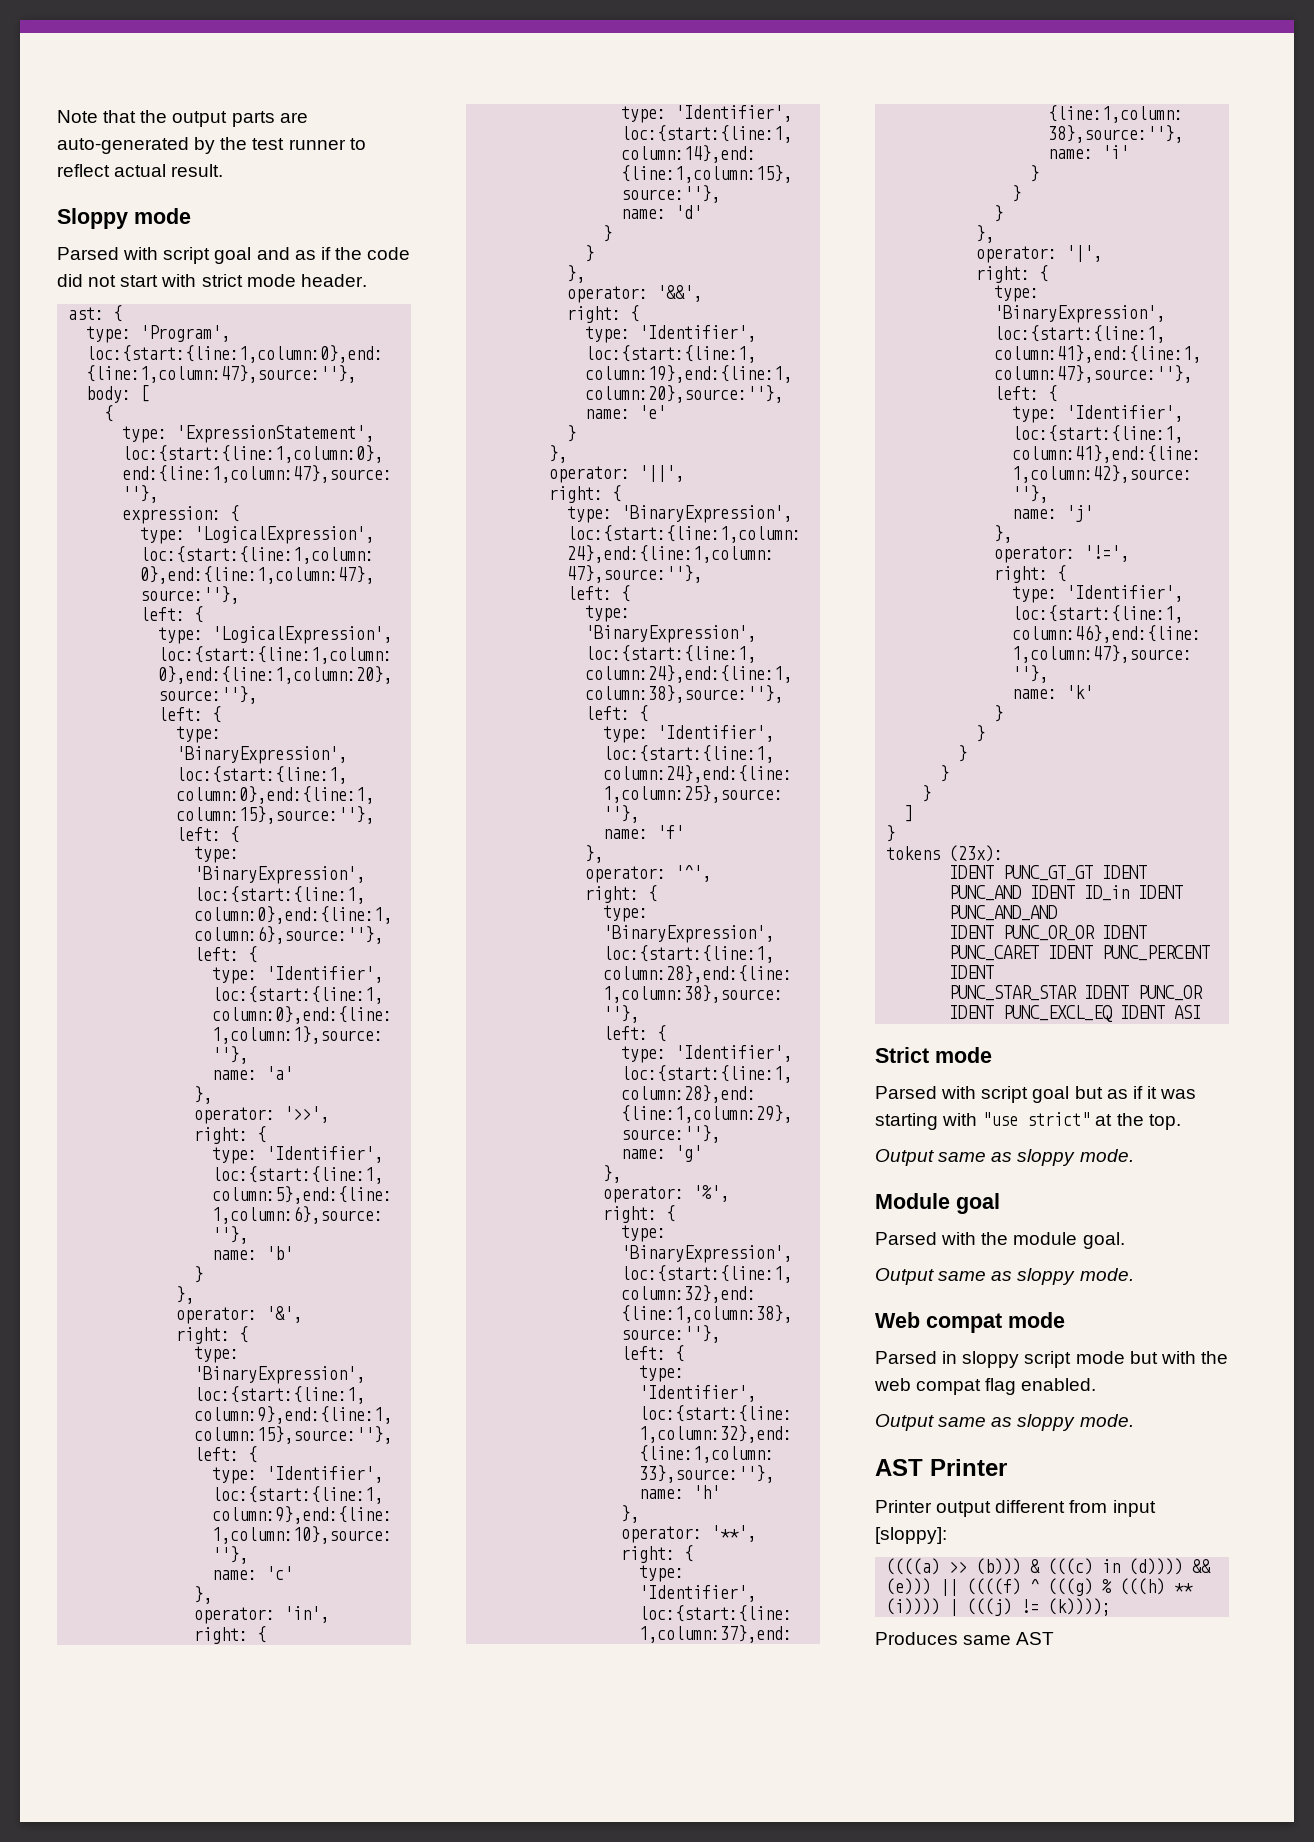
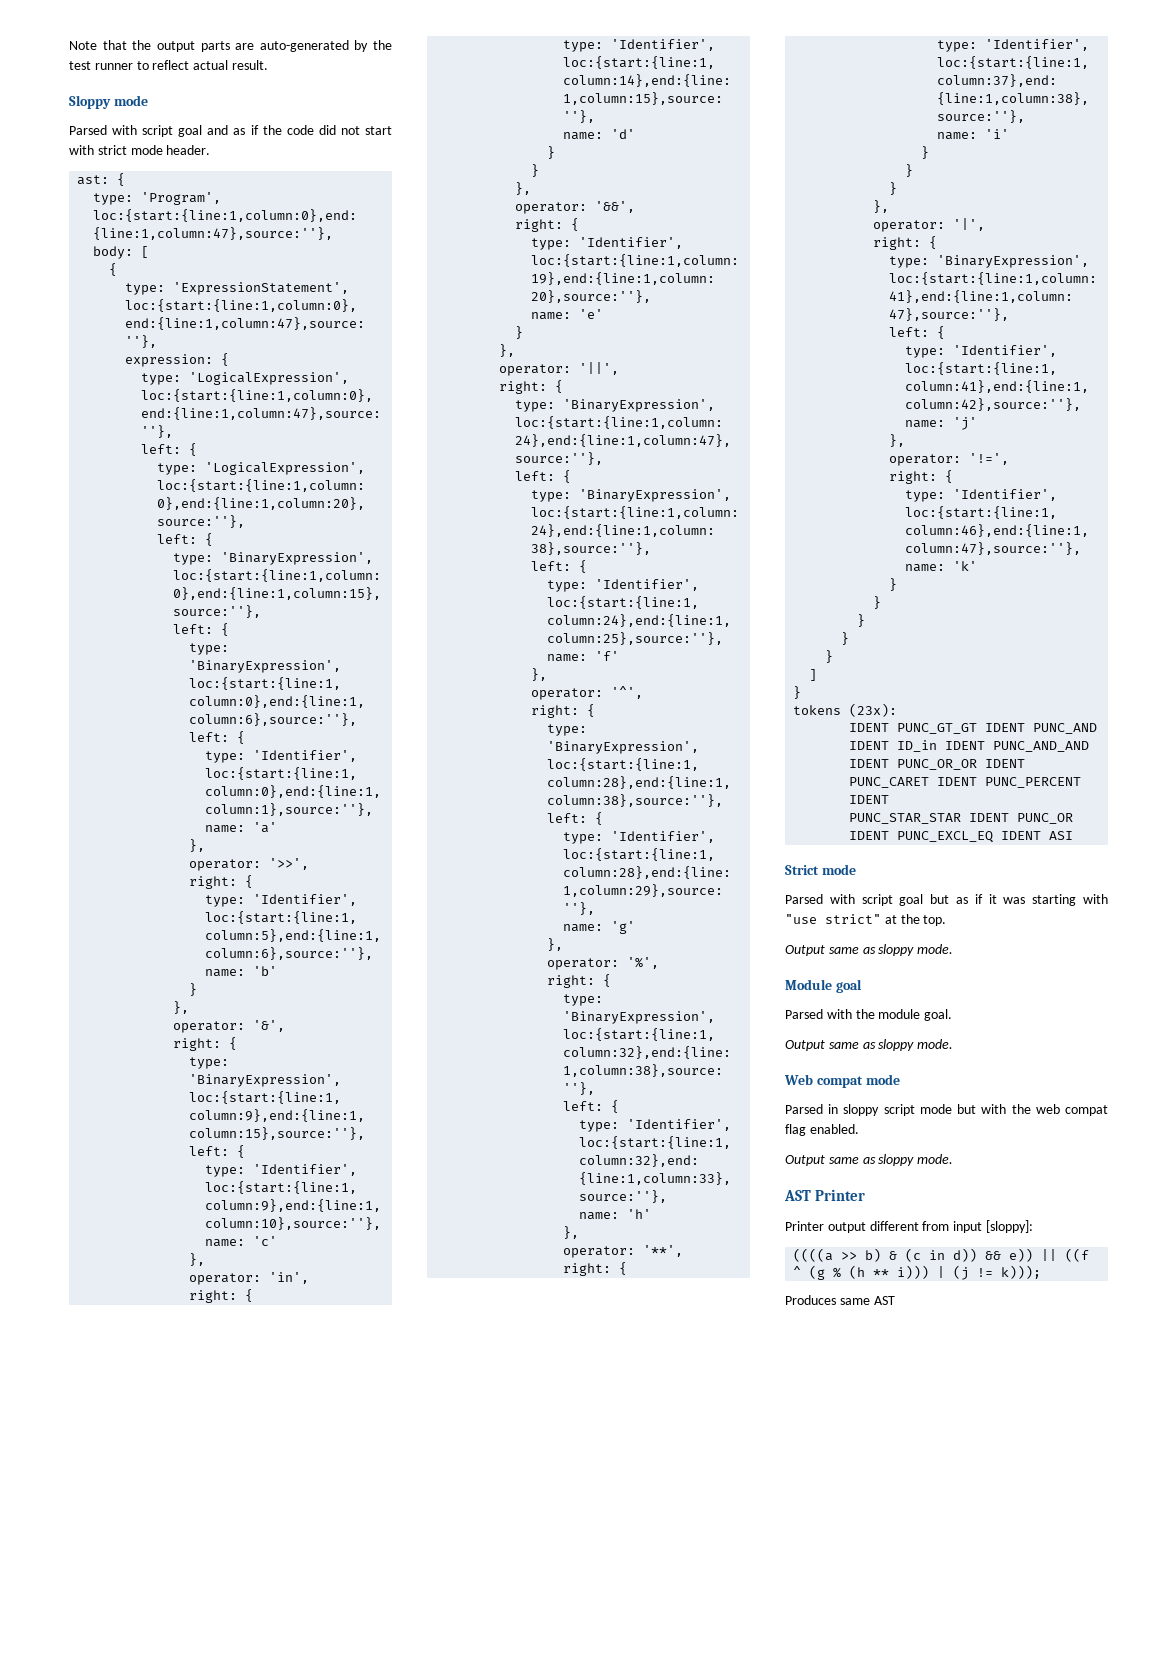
[886,1558,1212,1575] [886,1578,1194,1596] [886,1598,1112,1616] ((((a) >> (b))) & (((c) in (d)))) && (e))) || ((((f) ^ (((g) % (((h) ** (i)))) | (((j) != (k)))); -> [793,1248,1090,1262] [793,1265,1042,1280] ((((a >> b) & (c in d)) && e)) || ((f ^ (g % (h ** i))) | (j != k)));

